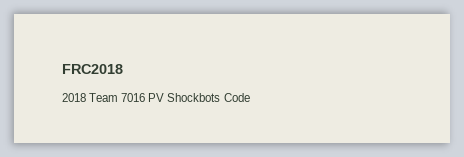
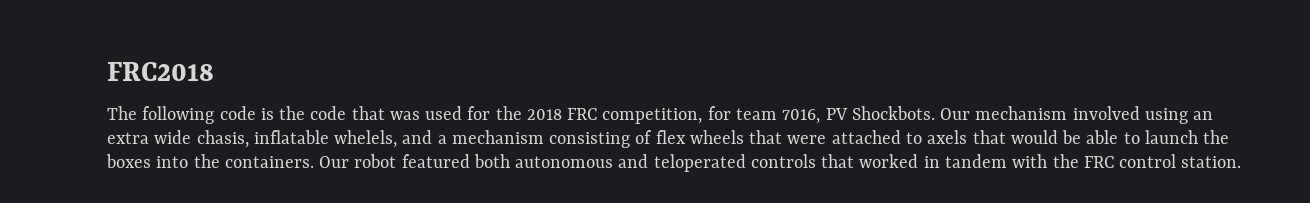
[62,93,250,102] 2018 Team 7016 PV Shockbots Code -> [107,106,1214,124] [107,130,1230,148] [106,154,1242,172] The following code is the code that was used for the 2018 FRC competition, for team 7016, PV Shockbots. Our mechanism involved using an extra wide chasis, inflatable whelels, and a mechanism consisting of flex wheels that were attached to axels that would be able to launch the boxes into the containers. Our robot featured both autonomous and teloperated controls that worked in tandem with the FRC control station.

